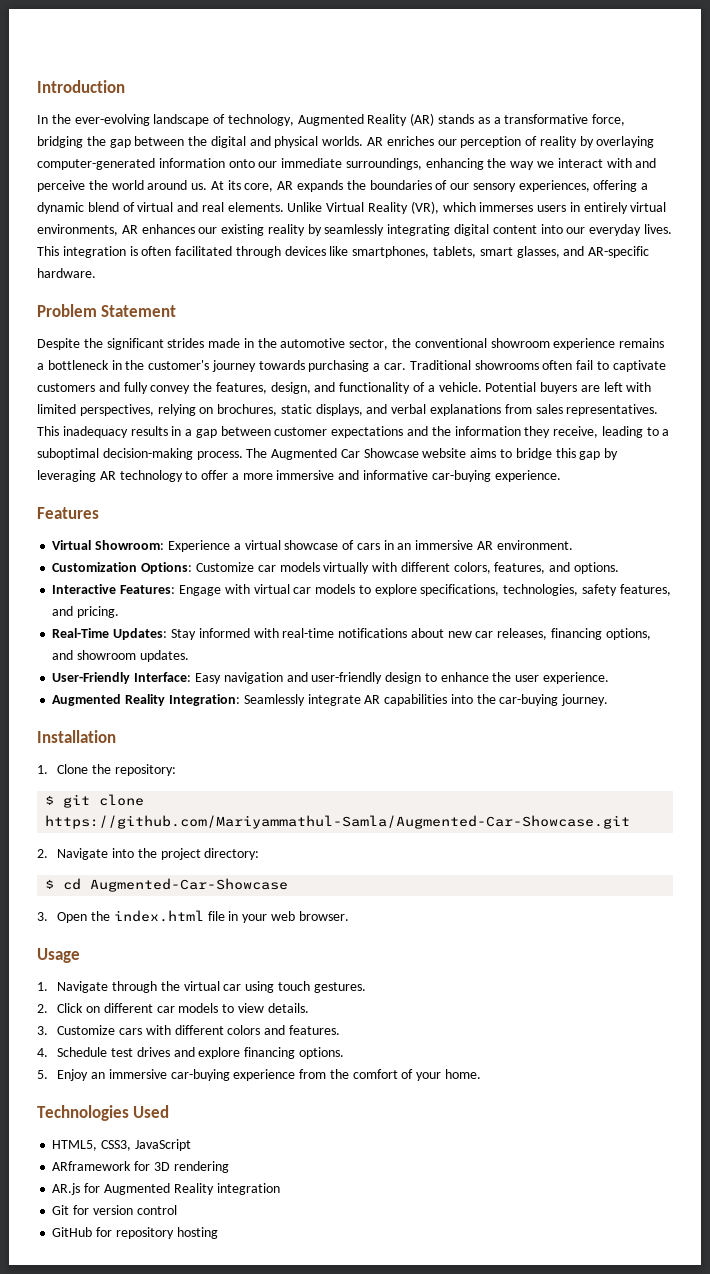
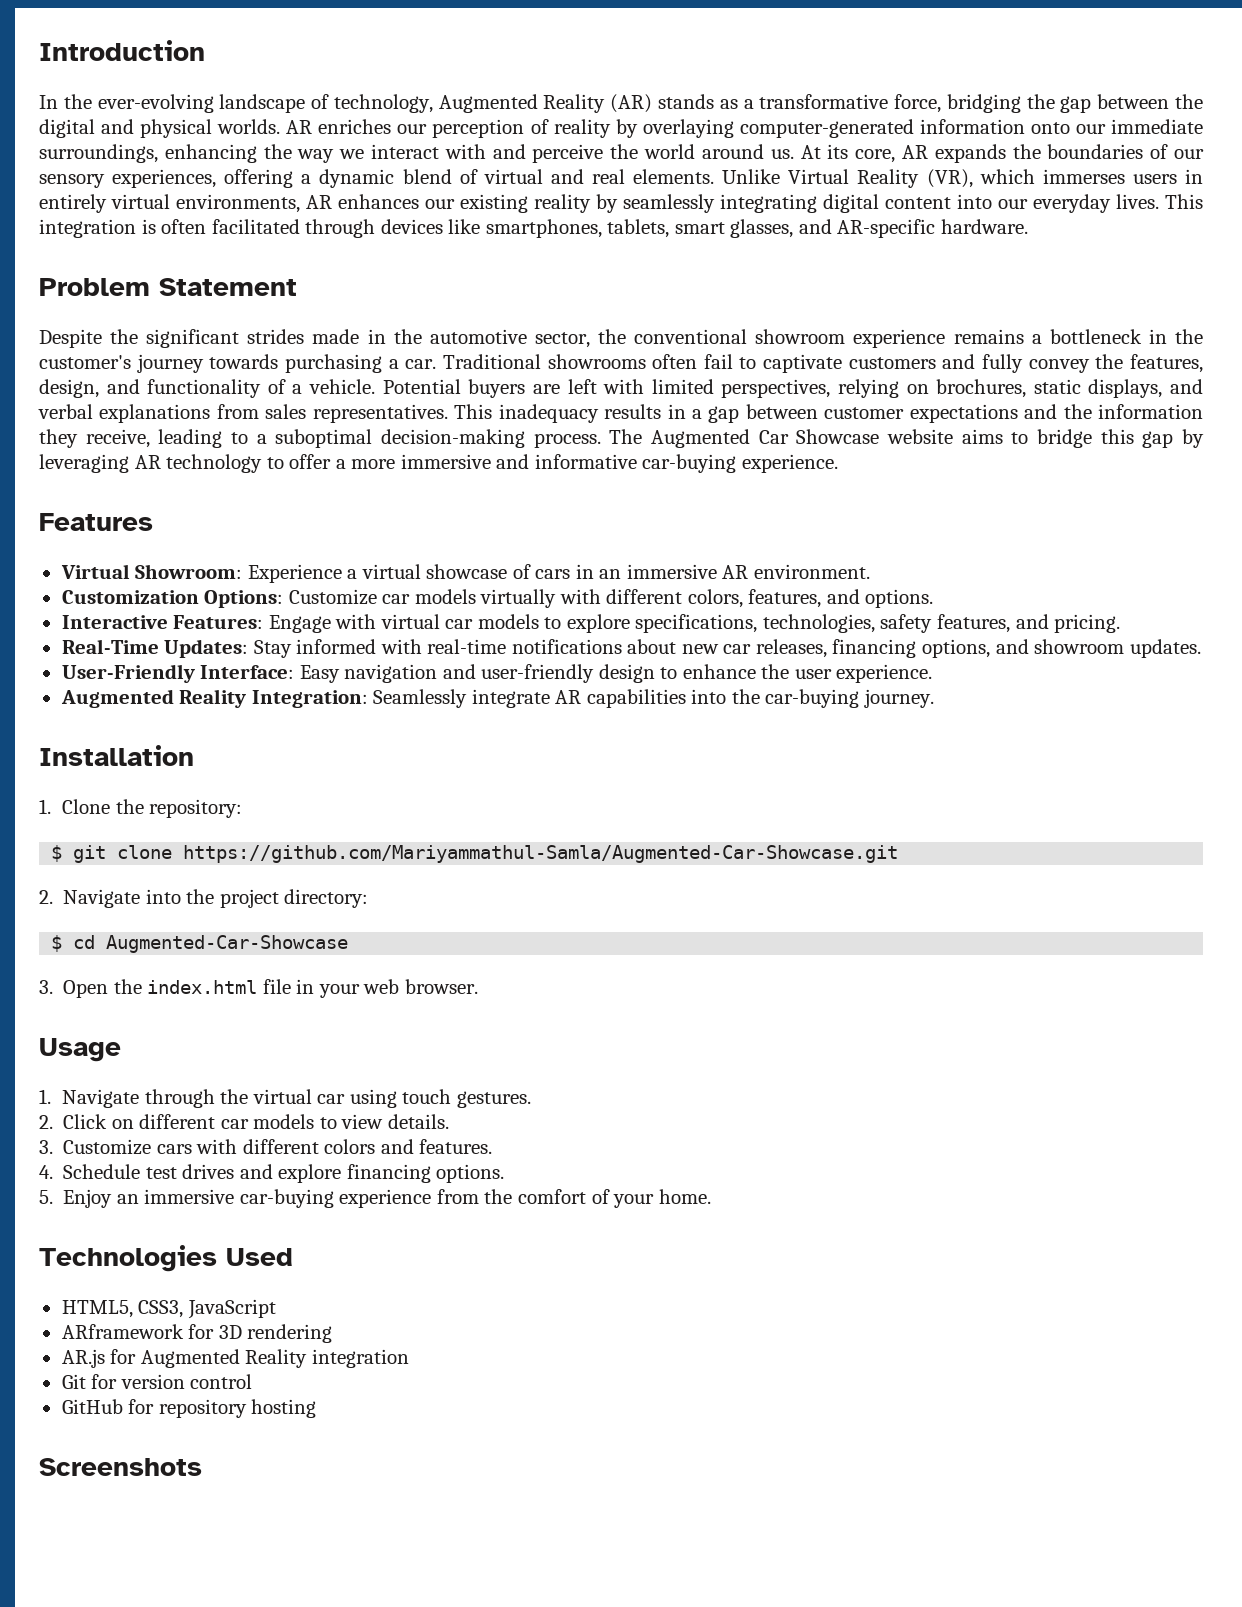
(218, 1233) none -> [39,1458,202,1476] // Screenshots

